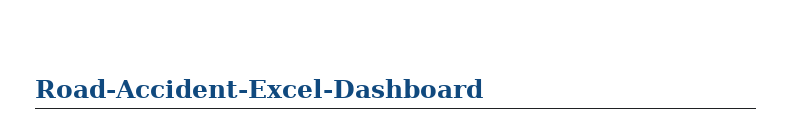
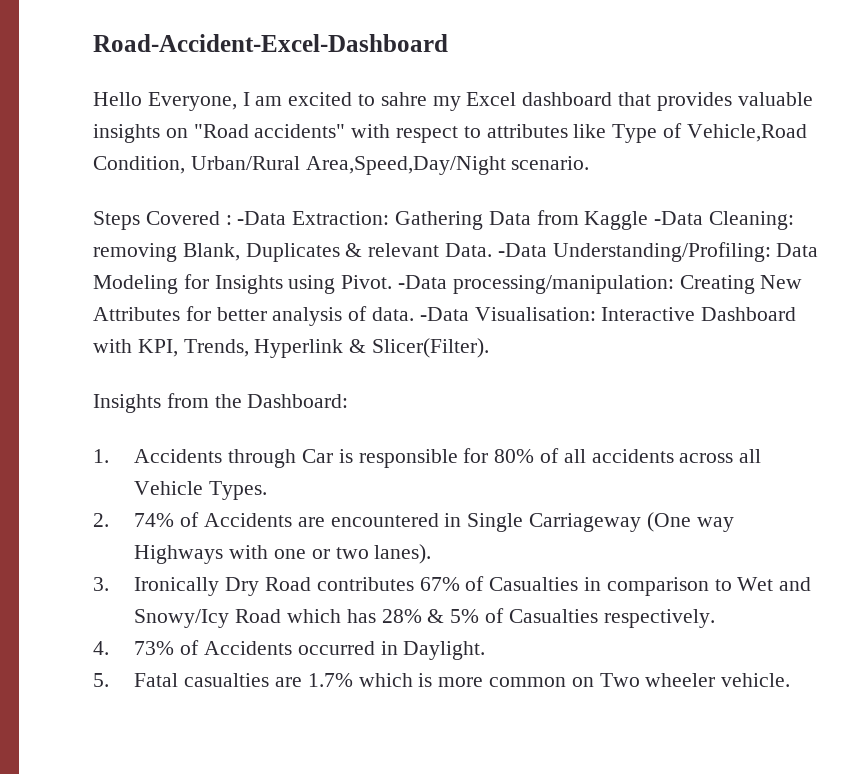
(483, 88) none -> [93,92,813,111] [93,123,807,143] [93,156,590,175] [93,210,795,230] [93,242,819,262] [93,274,803,294] [93,306,797,326] [93,338,490,358] [93,393,349,413] [93,448,762,468] [134,481,268,500] [93,512,734,532] [134,544,432,564] [93,576,812,596] [134,608,715,628] [93,640,486,660] [93,673,791,687] // Hello Everyone, I am excited to sahre my Excel dashboard that provides valuable insights on "Road accidents" with respect to attributes like Type of Vehicle,Road Condition, Urban/Rural Area,Speed,Day/Night scenario. // Steps Covered : -Data Extraction: Gathering Data from Kaggle -Data Cleaning: removing Blank, Duplicates & relevant Data. -Data Understanding/Profiling: Data Modeling for Insights using Pivot. -Data processing/manipulation: Creating New Attributes for better analysis of data. -Data Visualisation: Interactive Dashboard with KPI, Trends, Hyperlink & Slicer(Filter). // Insights from the Dashboard: // 1. Accidents through Car is responsible for 80% of all accidents across all Vehicle Types. // 2. 74% of Accidents are encountered in Single Carriageway (One way Highways with one or two lanes). // 3. Ironically Dry Road contributes 67% of Casualties in comparison to Wet and Snowy/Icy Road which has 28% & 5% of Casualties respectively. // 4. 73% of Accidents occurred in Daylight. // 5. Fatal casualties are 1.7% which is more common on Two wheeler vehicle.

